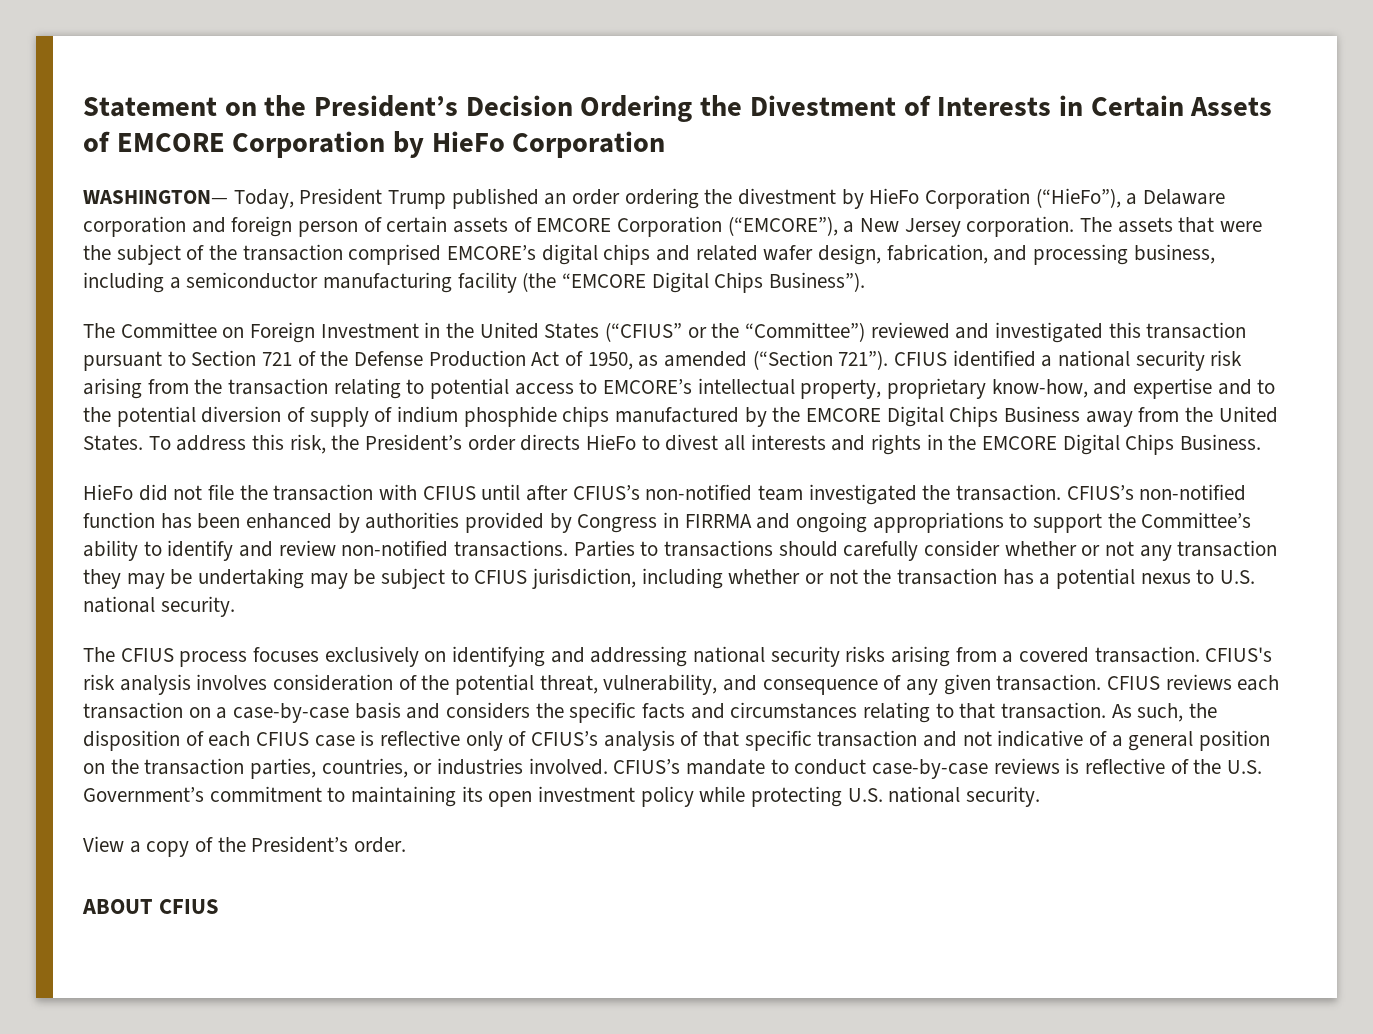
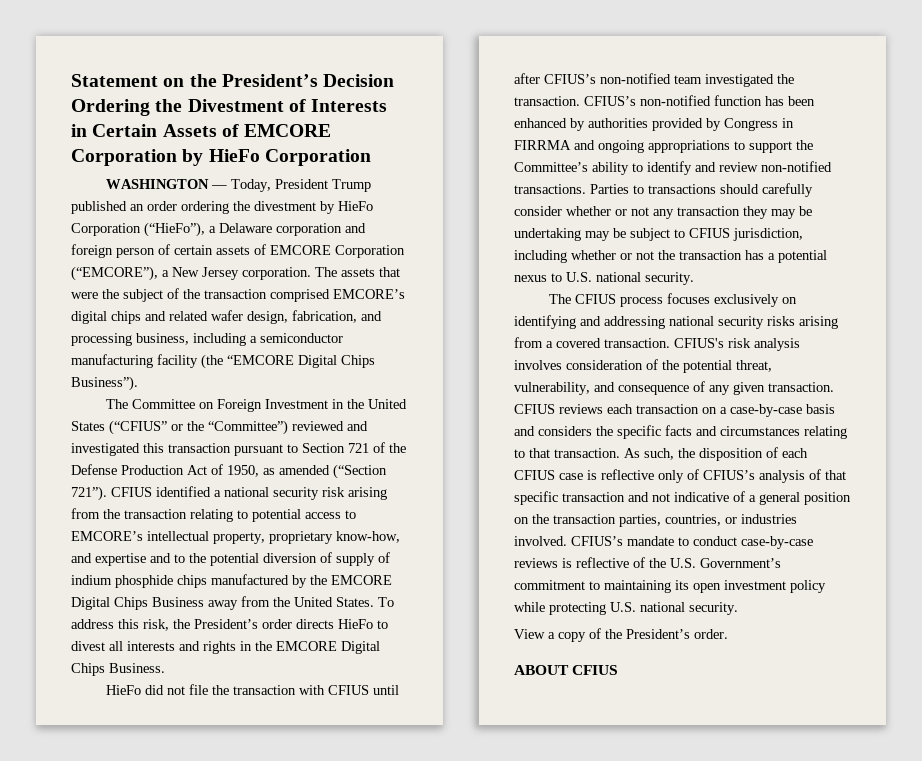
[83,190,228,204] WASHINGTON— -> [105,179,227,189] WASHINGTON —

